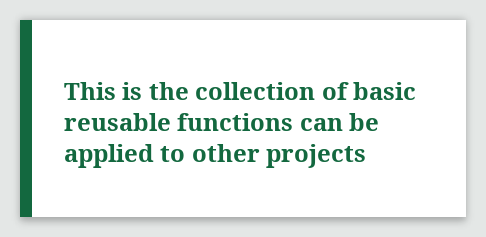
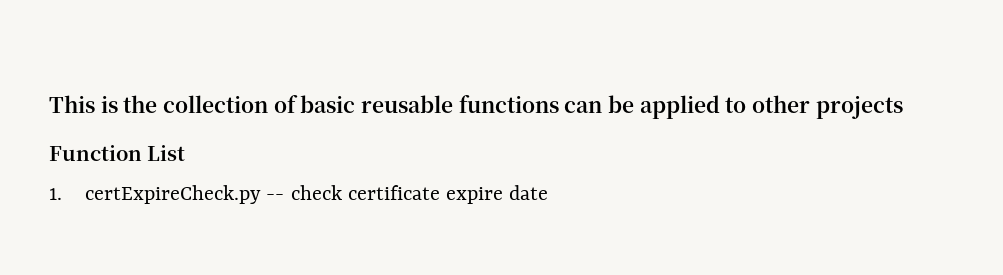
(367, 156) none -> [49,145,186,161] [49,185,549,204] // Function List // 1. certExpireCheck.py -- check certificate expire date

